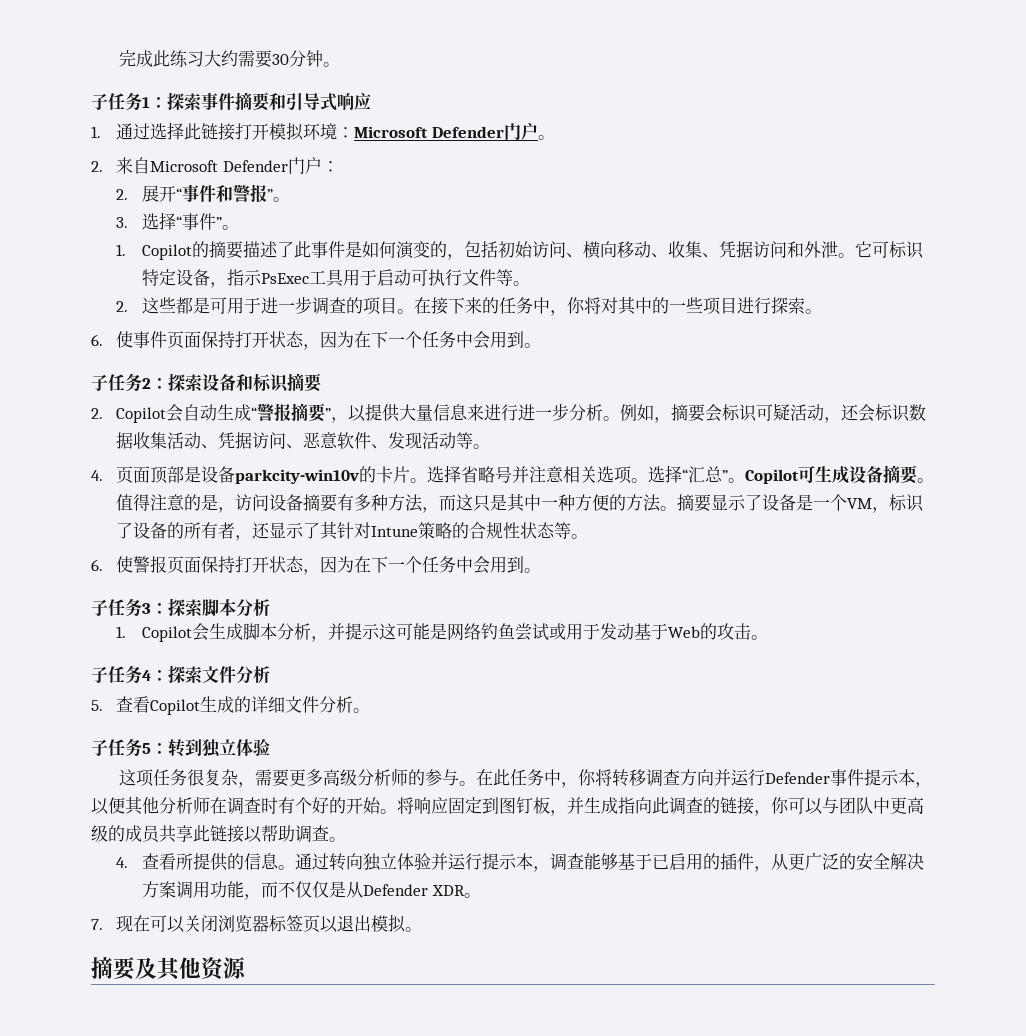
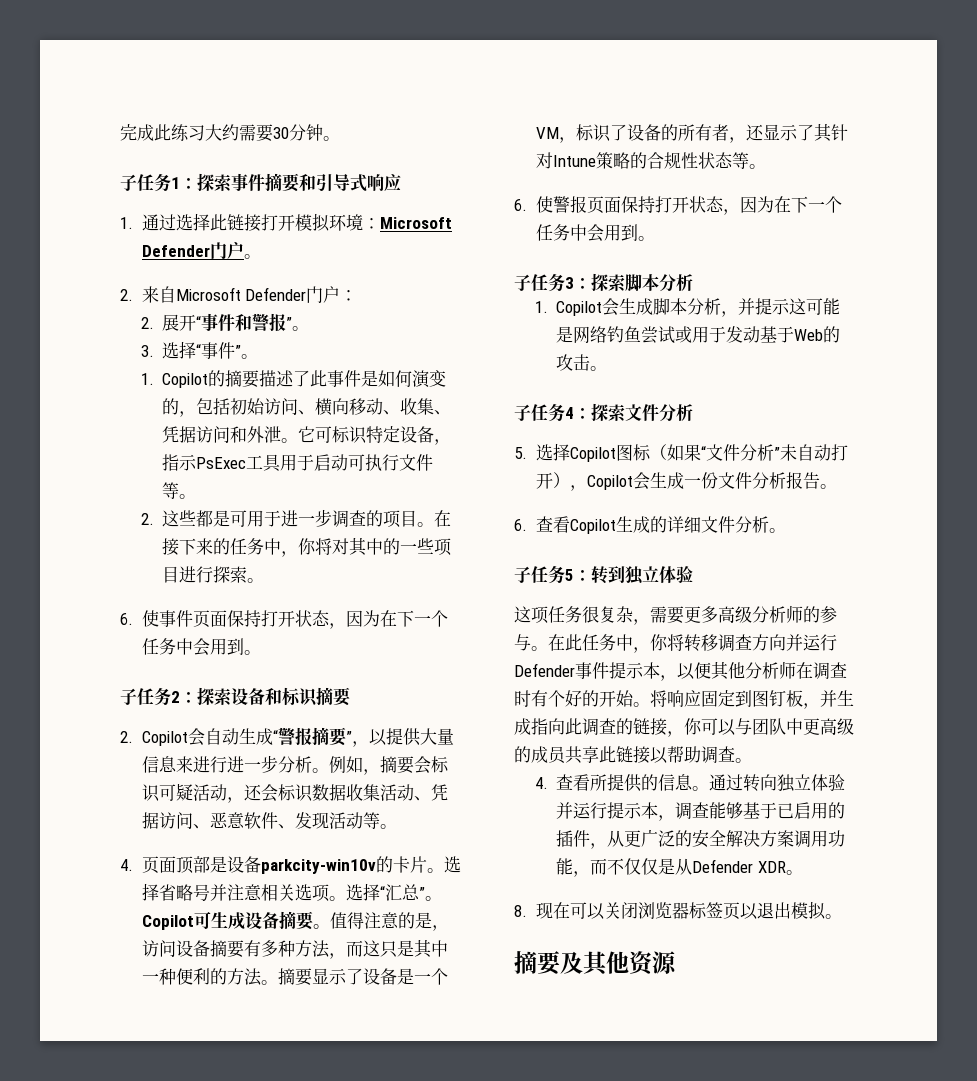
[575,494,610,511] 方便 -> [175,968,210,985] 便利
(103, 705) none -> [535,443,848,462] [535,472,837,491] [514,519,527,531] 选择Copilot图标（如果“文件分析”未自动打开），Copilot会生成一份文件分析报告。 // 6.
[91,919,103,930] 7. -> [514,905,527,917] 8.

